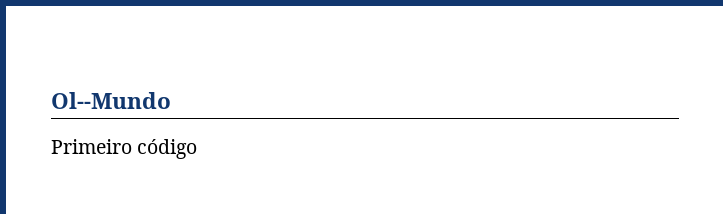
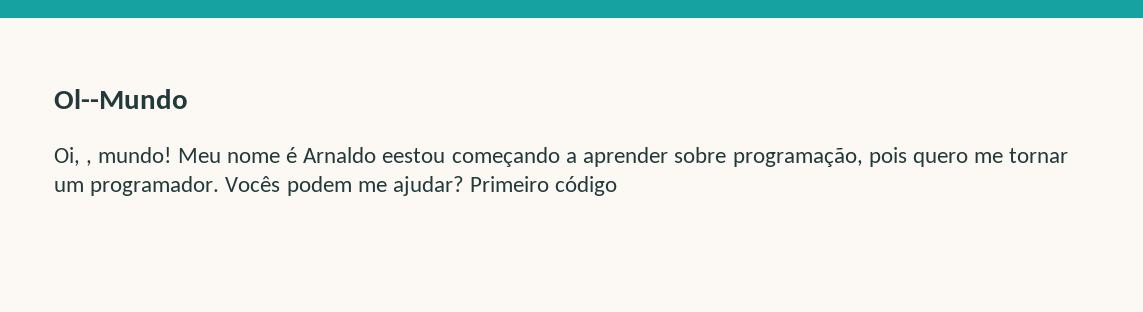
(171, 100) none -> [54,147,1069,167] [54,176,465,196] Oi, , mundo! Meu nome é Arnaldo eestou começando a aprender sobre programação, pois quero me tornar um programador. Vocês podem me ajudar?

